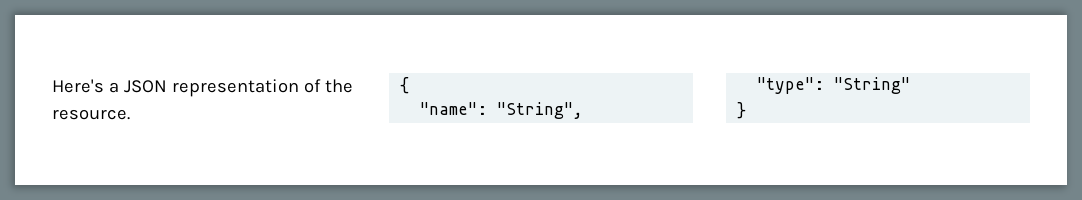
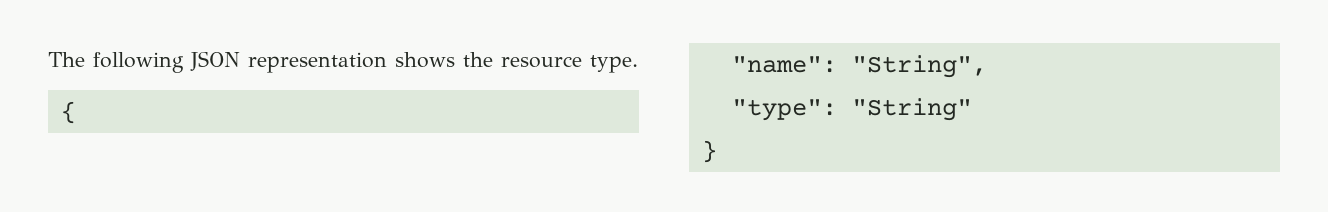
[52,79,353,97] [52,109,130,120] Here's a JSON representation of the resource. -> [48,51,638,73] The following JSON representation shows the resource type.

